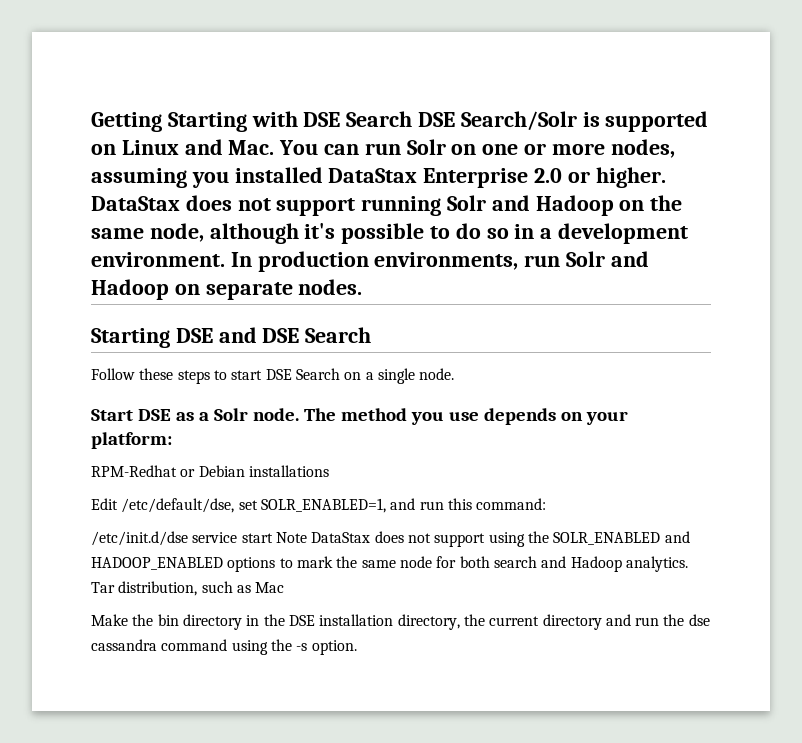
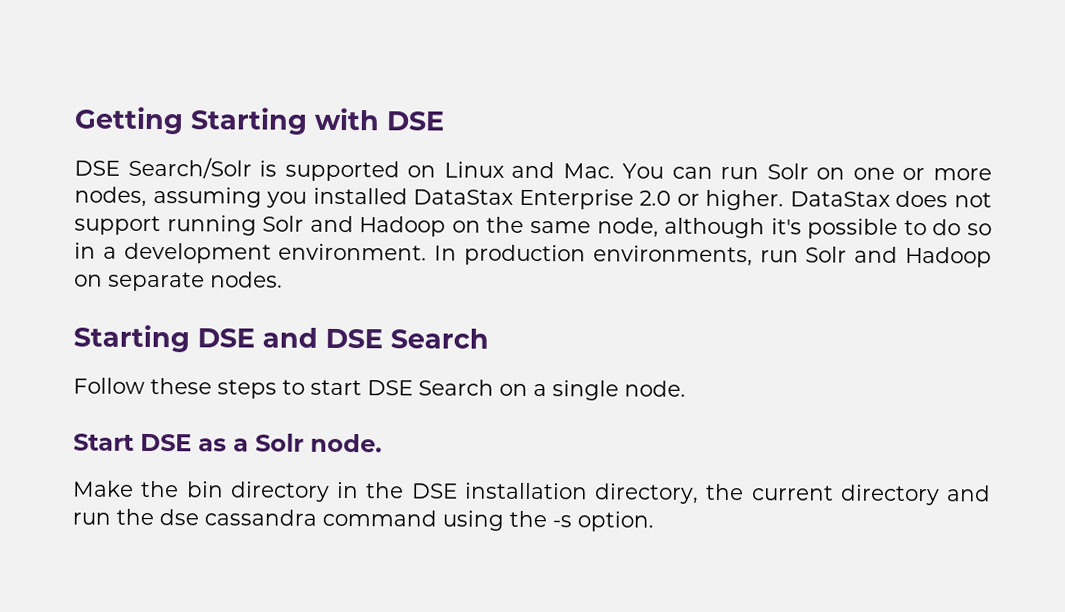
[346,111,413,127] Search -> (445, 121) //
[303,408,628,425] [91,432,172,449] [91,465,329,477] [91,498,547,513] [91,531,690,547] [91,556,688,572] [91,581,285,596] The method you use depends on your platform: // RPM-Redhat or Debian installations // Edit /etc/default/dse, set SOLR_ENABLED=1, and run this command: // /etc/init.d/dse service start Note DataStax does not support using the SOLR_ENABLED and HADOOP_ENABLED options to mark the same node for both search and Hadoop analytics. Tar distribution, such as Mac -> (382, 443) none

